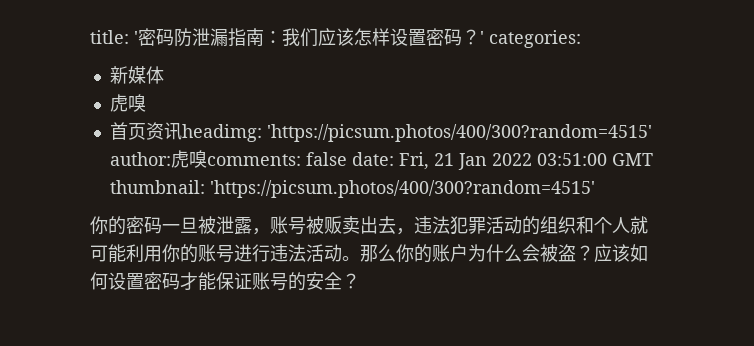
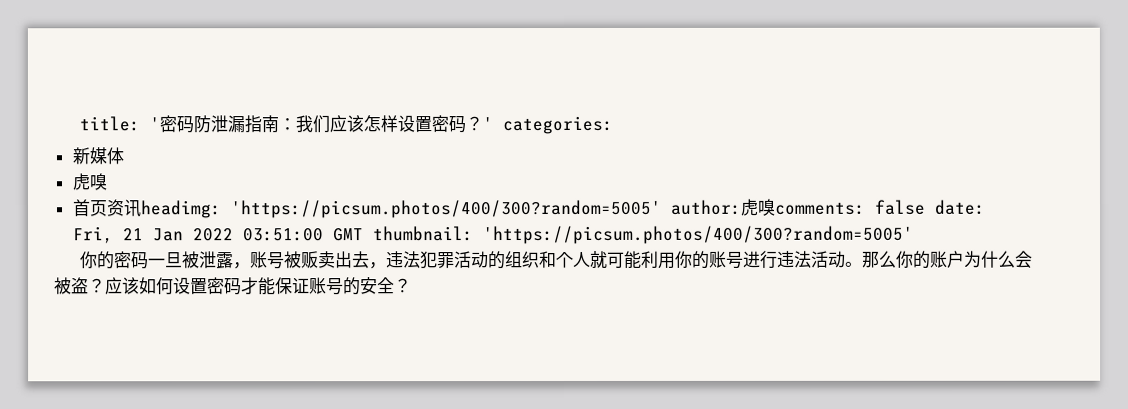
[266,124,652,142] 'https://picsum.photos/400/300?random=4515' -> [229,199,662,219] 'https://picsum.photos/400/300?random=5005'
[209,180,595,198] 'https://picsum.photos/400/300?random=4515' -> [482,225,914,245] 'https://picsum.photos/400/300?random=5005'

